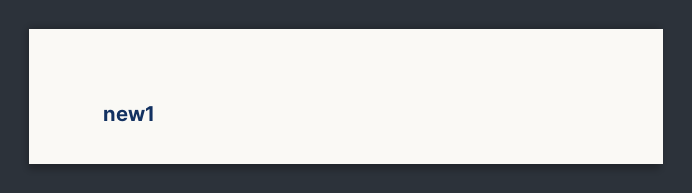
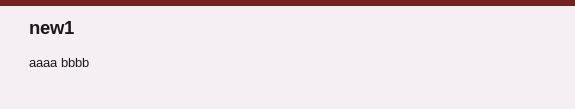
(155, 114) none -> [29,58,89,67] // aaaa bbbb

